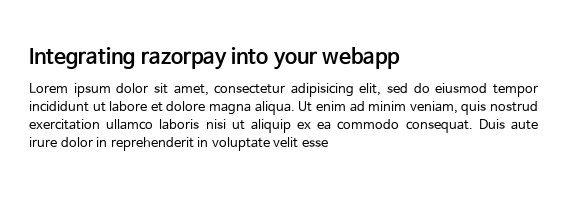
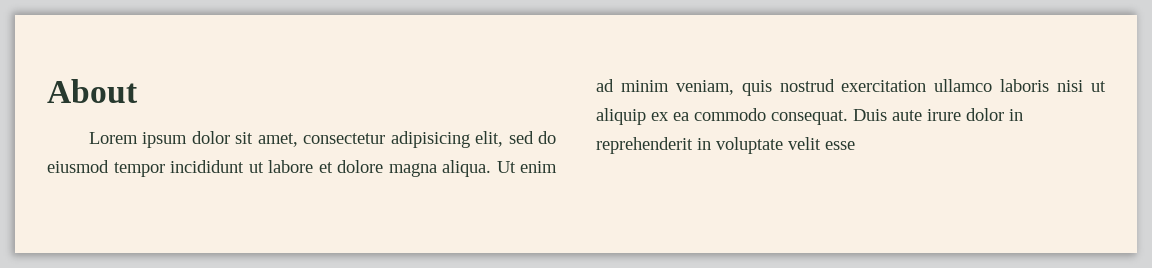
[29,47,401,70] Integrating razorpay into your webapp -> [47,79,138,103] About

